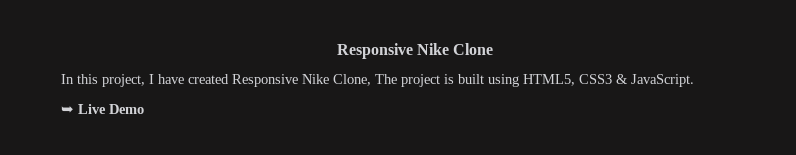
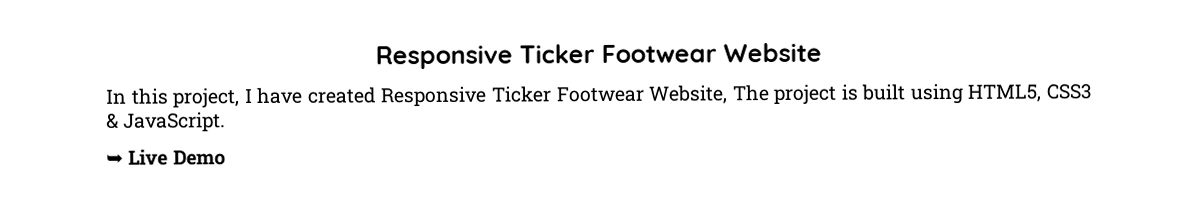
[336,43,494,59] Responsive Nike Clone -> [375,42,822,70] Responsive Ticker Footwear Website
[302,74,371,86] Nike Clone, -> [490,85,729,104] Ticker Footwear Website,

